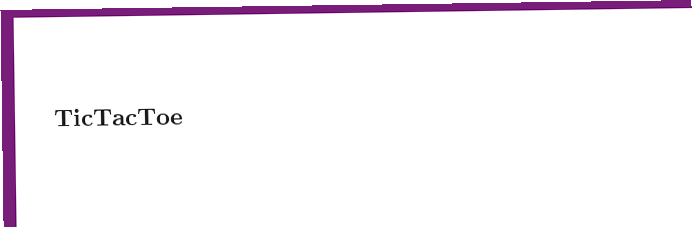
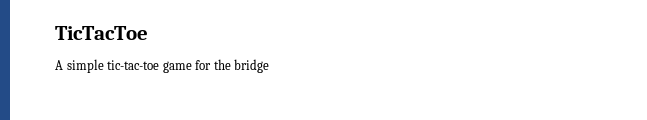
(184, 117) none -> [55,59,270,73] // A simple tic-tac-toe game for the bridge

